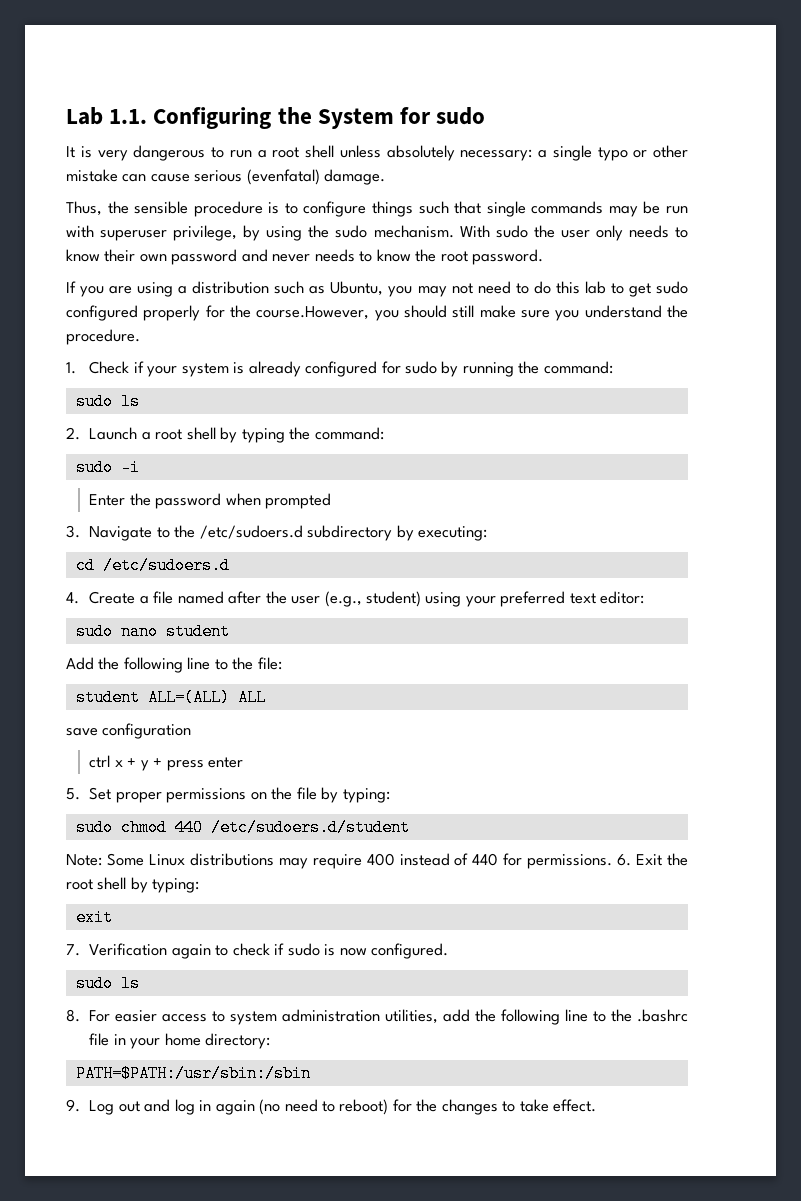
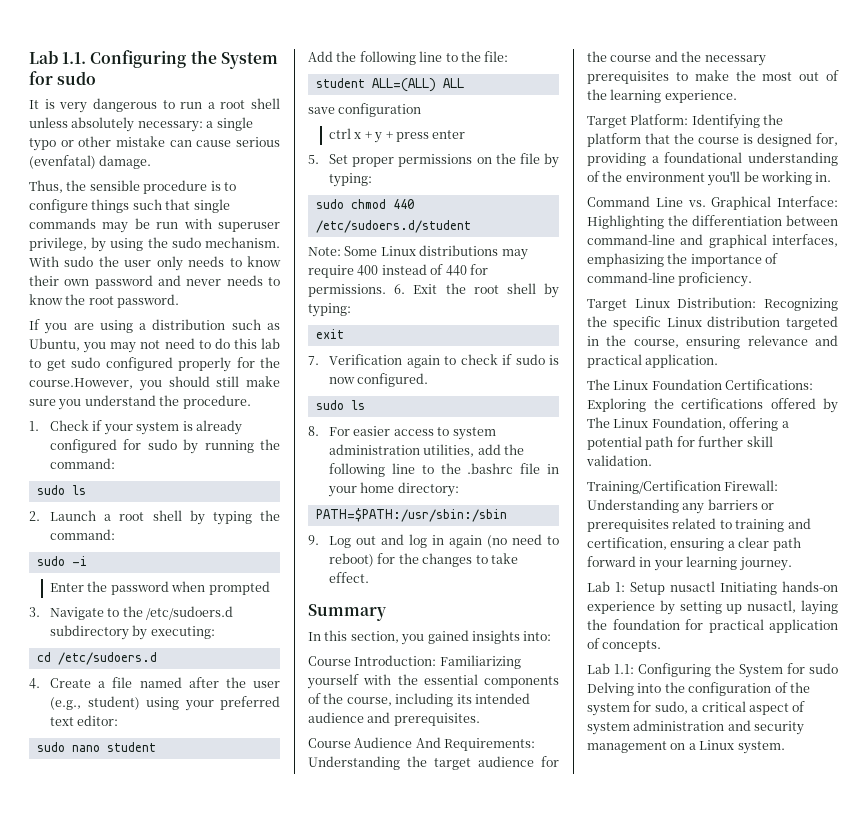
(597, 1105) none -> [308,604,386,621] [308,630,552,645] [308,655,521,669] [307,674,559,689] [308,693,530,707] [308,712,480,726] [308,737,536,751] [308,756,559,770] [587,51,766,66] [587,70,839,84] [587,89,737,103] [587,114,784,129] [587,133,838,147] [587,152,838,166] [587,171,832,186] [587,196,838,210] [587,215,838,229] [587,234,838,248] [587,253,779,267] [587,272,753,287] [587,297,838,311] [587,316,838,330] [587,335,838,349] [587,354,719,368] [587,379,814,390] [587,398,838,413] [587,417,789,431] [587,436,773,450] [586,455,652,466] [587,480,779,494] [587,499,775,514] [587,518,811,532] [587,537,801,551] [587,556,792,571] [587,581,838,595] [587,600,838,615] [587,619,838,633] [587,638,662,652] [587,663,838,678] [587,682,810,696] [587,701,806,716] [587,720,805,735] [587,740,785,754] // Summary // In this section, you gained insights into: // Course Introduction: Familiarizing yourself with the essential components of the course, including its intended audience and prerequisites. // Course Audience And Requirements: Understanding the target audience for the course and the necessary prerequisites to make the most out of the learning experience. // Target Platform: Identifying the platform that the course is designed for, providing a foundational understanding of the environment you'll be working in. // Command Line vs. Graphical Interface: Highlighting the differentiation between command-line and graphical interfaces, emphasizing the importance of command-line proficiency. // Target Linux Distribution: Recognizing the specific Linux distribution targeted in the course, ensuring relevance and practical application. // The Linux Foundation Certifications: Exploring the certifications offered by The Linux Foundation, offering a potential path for further skill validation. // Training/Certification Firewall: Understanding any barriers or prerequisites related to training and certification, ensuring a clear path forward in your learning journey. // Lab 1: Setup nusactl Initiating hands-on experience by setting up nusactl, laying the foundation for practical application of concepts. // Lab 1.1: Configuring the System for sudo Delving into the configuration of the system for sudo, a critical aspect of system administration and security management on a Linux system.

